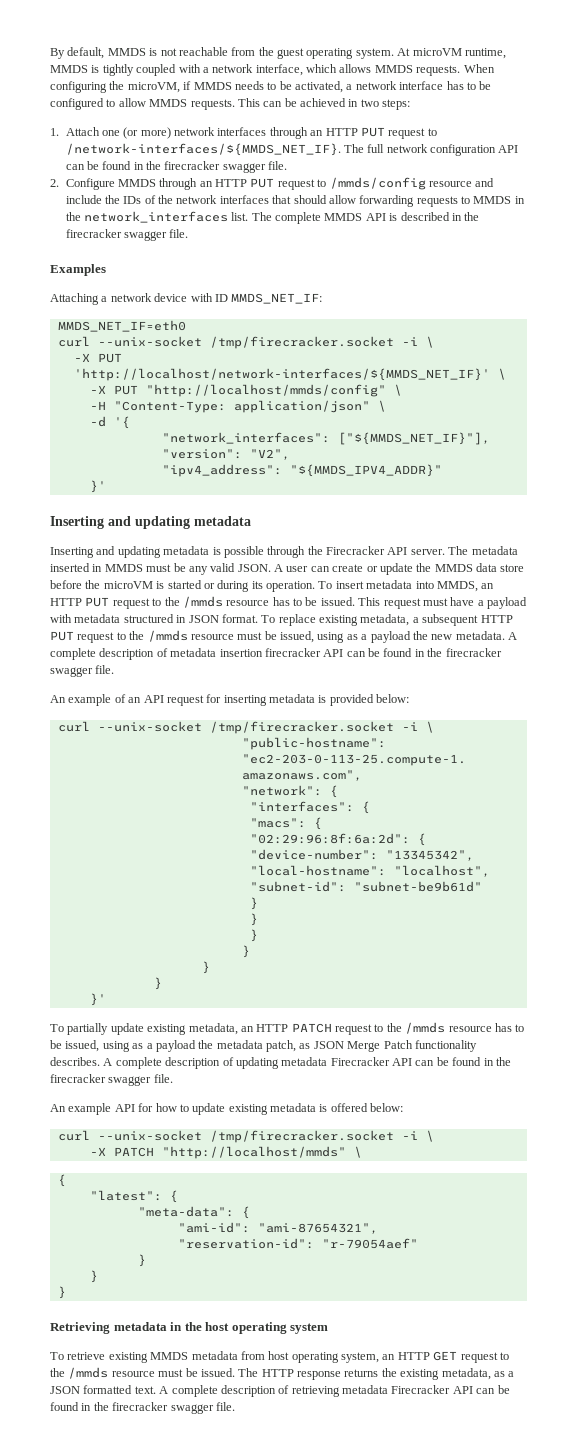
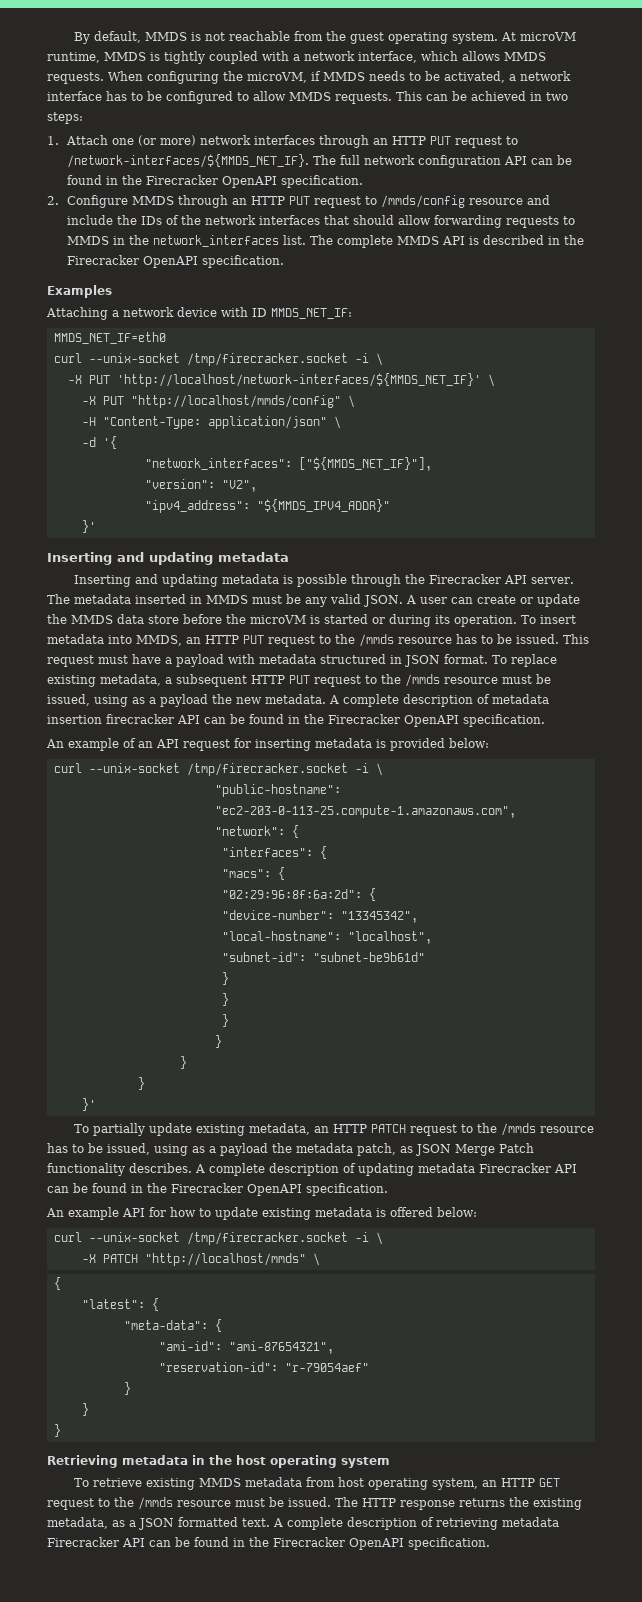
[164,161,288,173] firecracker swagger file. -> [146,175,364,188] Firecracker OpenAPI specification.
[65,229,189,241] firecracker swagger file. -> [67,255,285,268] Firecracker OpenAPI specification.
[445,648,502,657] [50,665,115,677] firecracker swagger file. -> [328,714,545,727] Firecracker OpenAPI specification.
[50,1074,173,1086] firecracker swagger file. -> [171,1183,388,1196] Firecracker OpenAPI specification.
[112,1402,235,1414] firecracker swagger file. -> [273,1537,490,1550] Firecracker OpenAPI specification.

